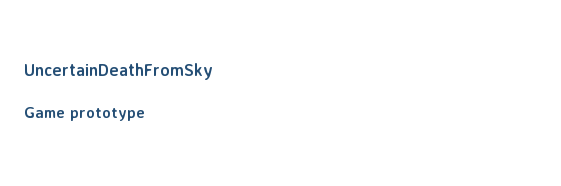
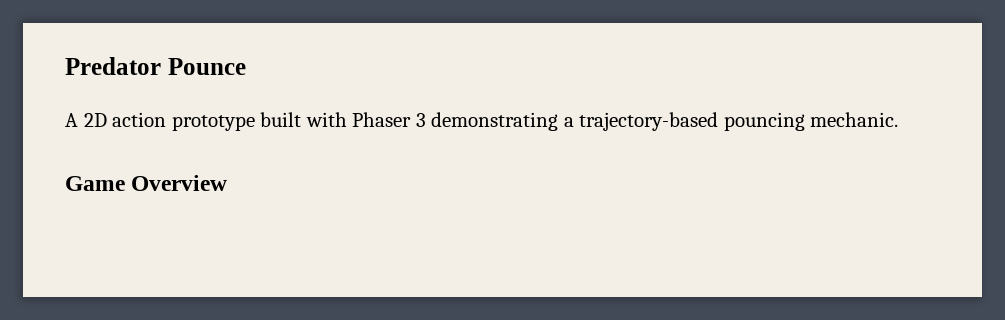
[24,63,213,80] UncertainDeathFromSky -> [65,57,246,75] [65,112,899,131] Predator Pounce // A 2D action prototype built with Phaser 3 demonstrating a trajectory-based pouncing mechanic.
[70,108,145,121] prototype -> [131,175,228,191] Overview

